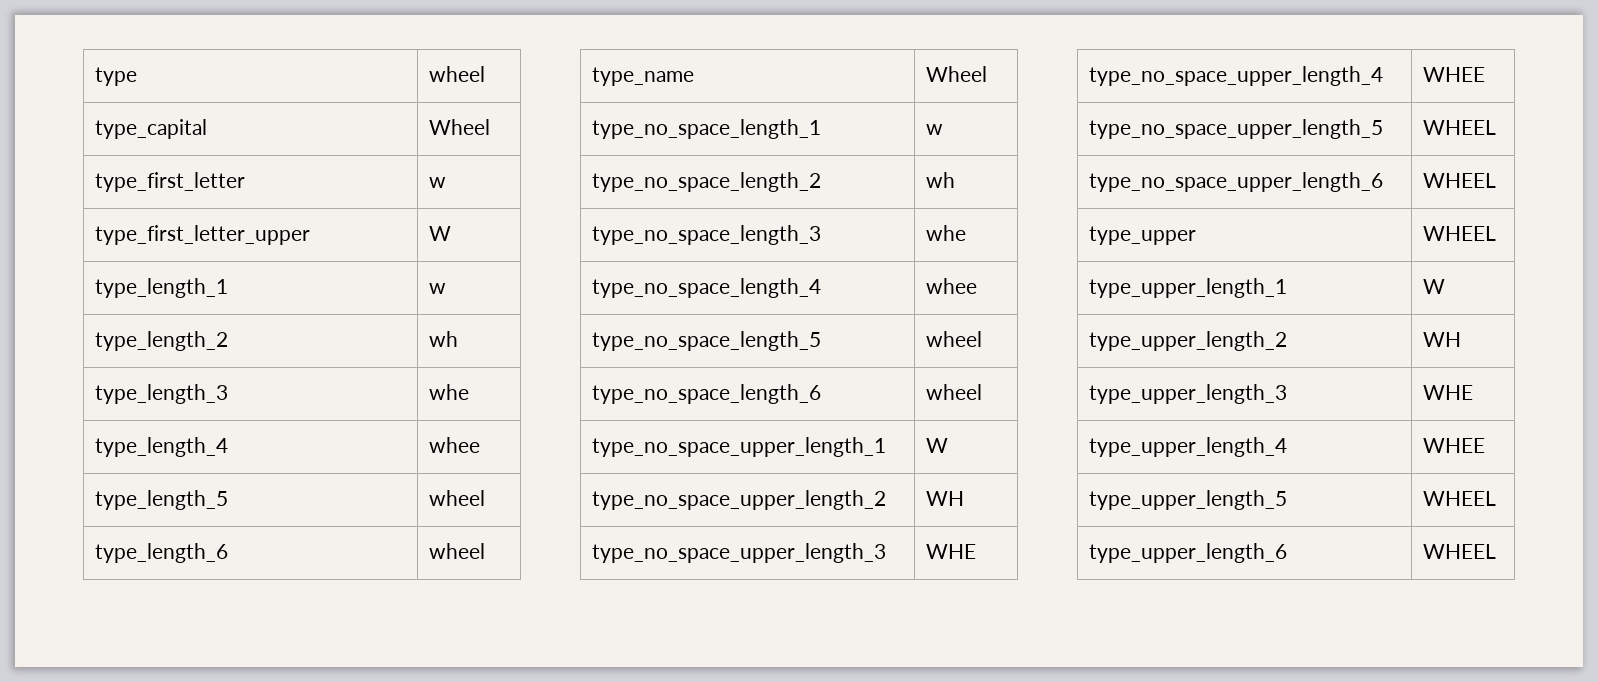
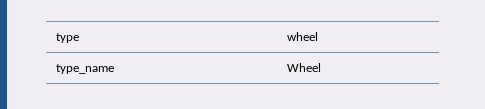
[95,119,208,139] [429,119,491,135] [95,172,246,192] [429,177,447,188] [95,225,311,245] [429,226,452,241] [95,278,229,298] [429,283,447,294] [95,331,229,351] [429,331,459,347] [95,384,229,404] [429,384,470,400] [95,437,229,457] [429,437,481,453] [95,490,229,510] [429,490,486,506] [95,543,229,563] [429,543,486,559] [592,67,695,86] [926,66,988,82] [592,119,822,139] [926,124,944,135] [592,172,822,192] [926,172,956,188] [592,225,822,245] [926,225,967,241] [592,278,822,298] [926,278,978,294] [592,331,822,351] [926,331,983,347] [592,384,822,404] [926,384,983,400] [592,437,887,457] [926,438,949,453] [592,490,887,510] [926,491,965,506] [592,543,887,563] [926,544,977,559] [1089,66,1384,86] [1423,67,1486,82] [1089,119,1384,139] [1423,120,1497,135] [1089,172,1384,192] [1423,173,1497,188] [1089,226,1197,245] [1423,226,1497,241] [1089,278,1288,298] [1423,279,1446,294] [1089,331,1288,351] [1423,332,1462,347] [1089,384,1288,404] [1423,385,1474,400] [1089,437,1288,457] [1423,438,1486,453] [1089,490,1288,510] [1423,491,1497,506] [1089,543,1288,563] [1423,544,1497,559] type_capital | Wheel // type_first_letter | w // type_first_letter_upper | W // type_length_1 | w // type_length_2 | wh // type_length_3 | whe // type_length_4 | whee // type_length_5 | wheel // type_length_6 | wheel // type_name | Wheel // type_no_space_length_1 | w // type_no_space_length_2 | wh // type_no_space_length_3 | whe // type_no_space_length_4 | whee // type_no_space_length_5 | wheel // type_no_space_length_6 | wheel // type_no_space_upper_length_1 | W // type_no_space_upper_length_2 | WH // type_no_space_upper_length_3 | WHE // type_no_space_upper_length_4 | WHEE // type_no_space_upper_length_5 | WHEEL // type_no_space_upper_length_6 | WHEEL // type_upper | WHEEL // type_upper_length_1 | W // type_upper_length_2 | WH // type_upper_length_3 | WHE // type_upper_length_4 | WHEE // type_upper_length_5 | WHEEL // type_upper_length_6 | WHEEL -> [55,64,114,74] [286,63,321,72] type_name | Wheel

